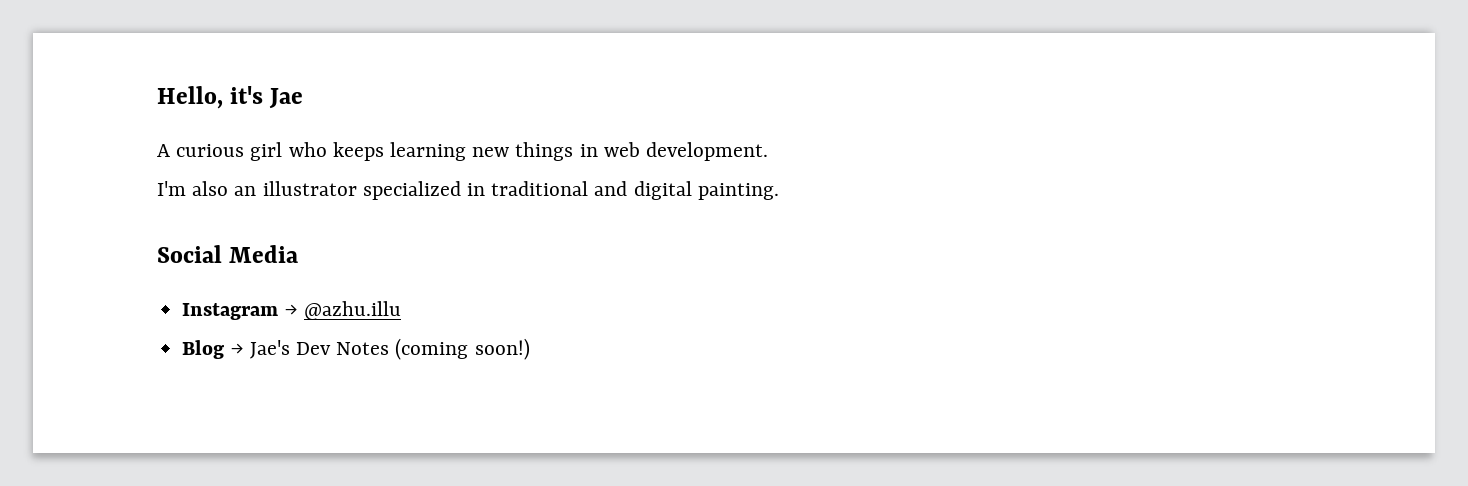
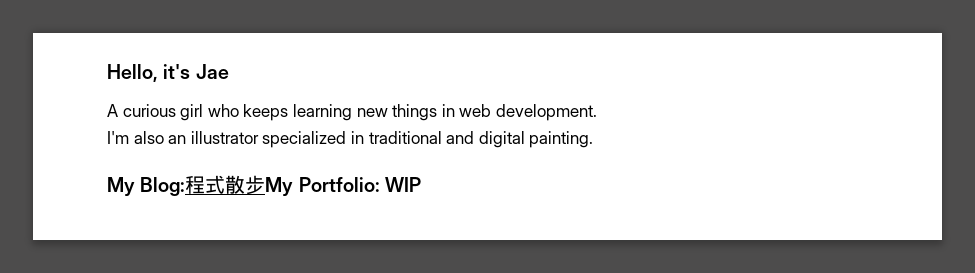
[157,245,299,263] [182,301,401,320] [182,338,530,360] Social Media // Instagram → @azhu.illu // Blog → Jae's Dev Notes (coming soon!) -> [107,175,421,196] My Blog:程式散步My Portfolio: WIP

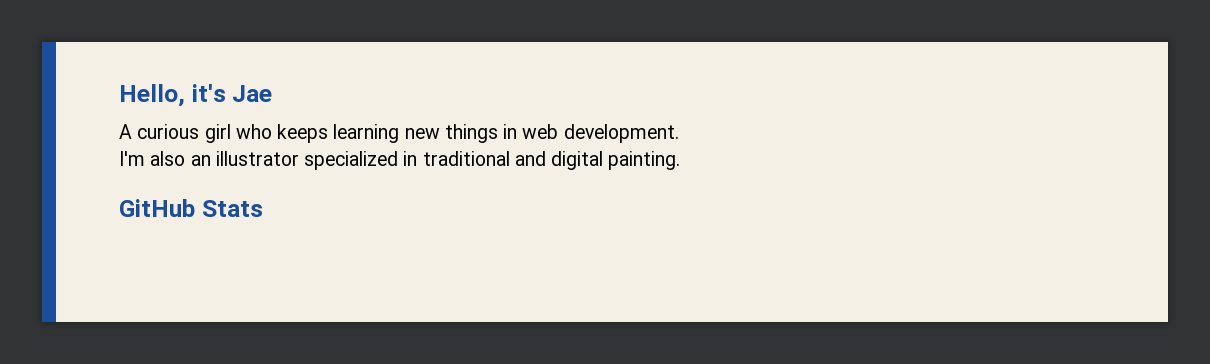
[107,175,421,196] My Blog:程式散步My Portfolio: WIP -> [119,199,263,217] GitHub Stats

